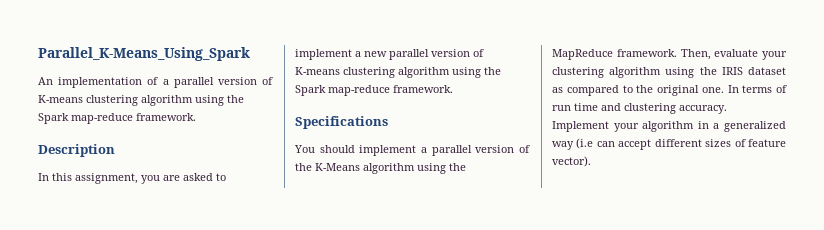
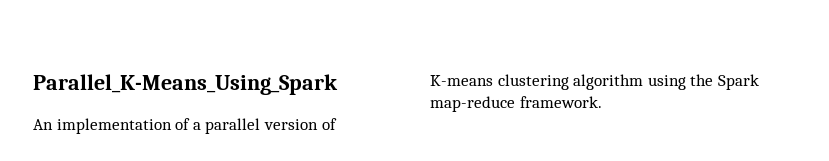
[38,144,115,157] [38,173,226,184] [295,49,484,60] [295,67,501,78] [295,85,453,96] [295,116,388,129] [294,145,530,156] [295,163,466,174] [552,49,787,60] [552,67,786,78] [552,85,787,96] [552,103,727,114] [552,121,786,132] [552,138,786,150] [552,156,591,167] // Description // In this assignment, you are asked to implement a new parallel version of K-means clustering algorithm using the Spark map-reduce framework. // Specifications // You should implement a parallel version of the K-Means algorithm using the MapReduce framework. Then, evaluate your clustering algorithm using the IRIS dataset as compared to the original one. In terms of run time and clustering accuracy. Implement your algorithm in a generalized way (i.e can accept different sizes of feature vector). -> (602, 102) none

